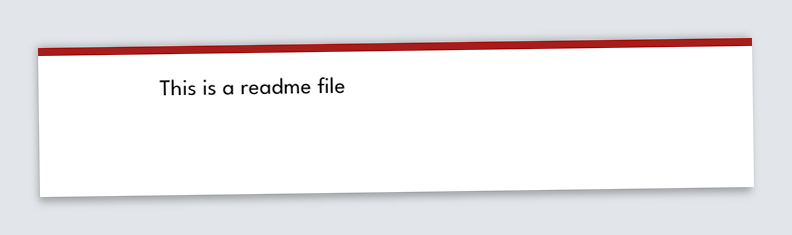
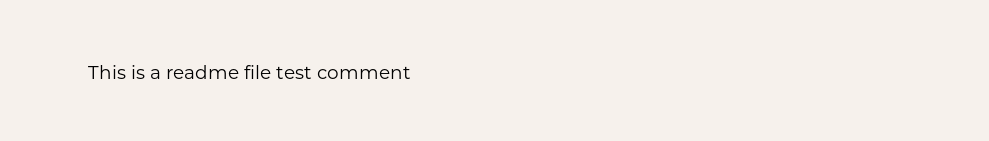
(347, 85) none -> [276,66,411,79] test comment

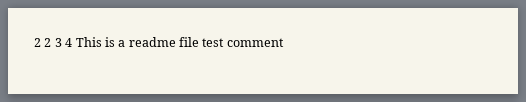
(88, 72) none -> [34,38,73,47] 2 2 3 4

